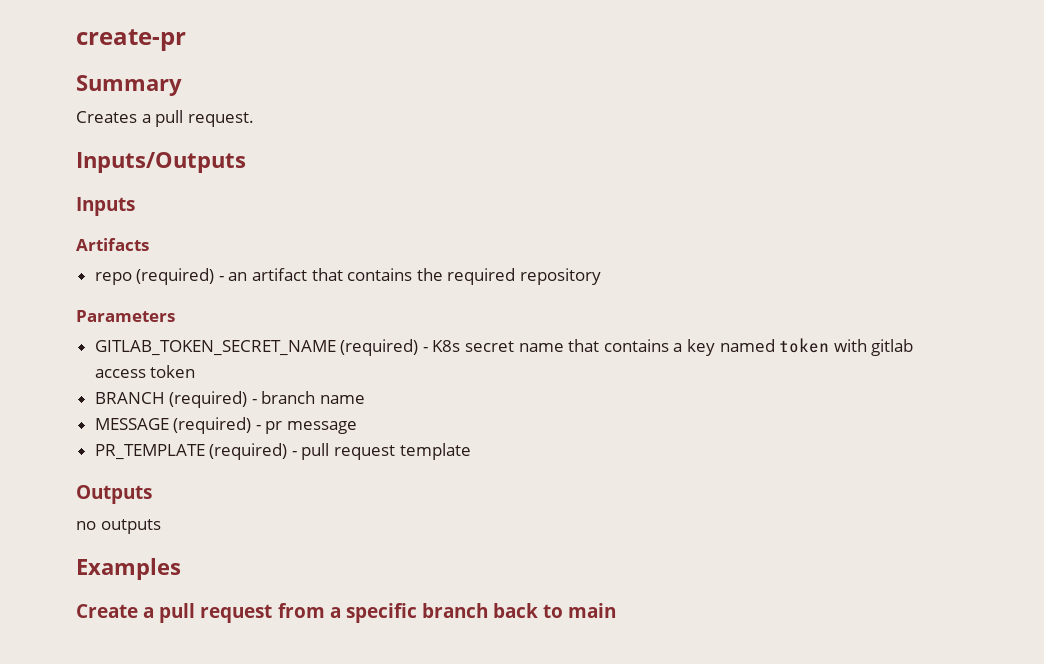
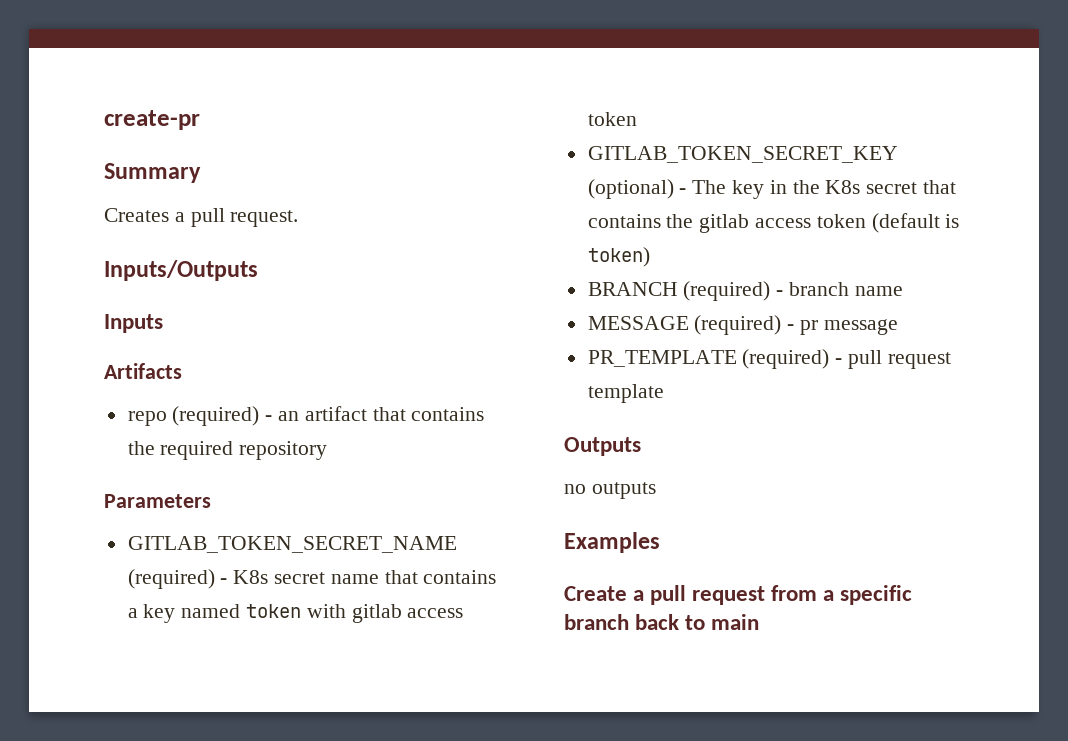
(196, 371) none -> [587,146,898,163] [587,179,957,199] [587,213,960,233] [587,247,650,267] // GITLAB_TOKEN_SECRET_KEY (optional) - The key in the K8s secret that contains the gitlab access token (default is token)

